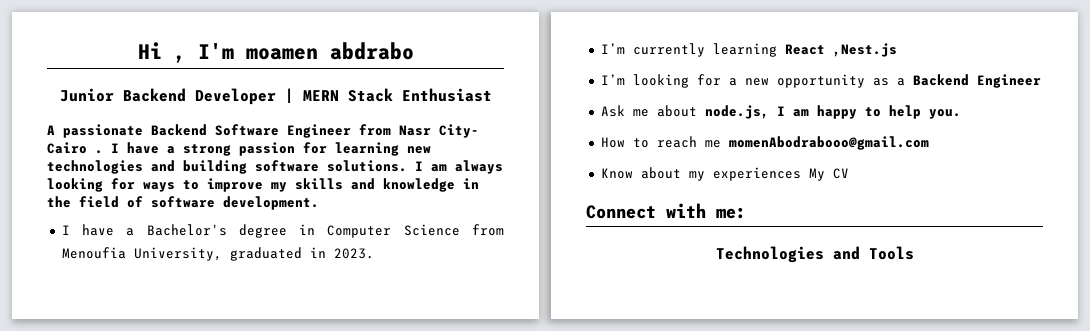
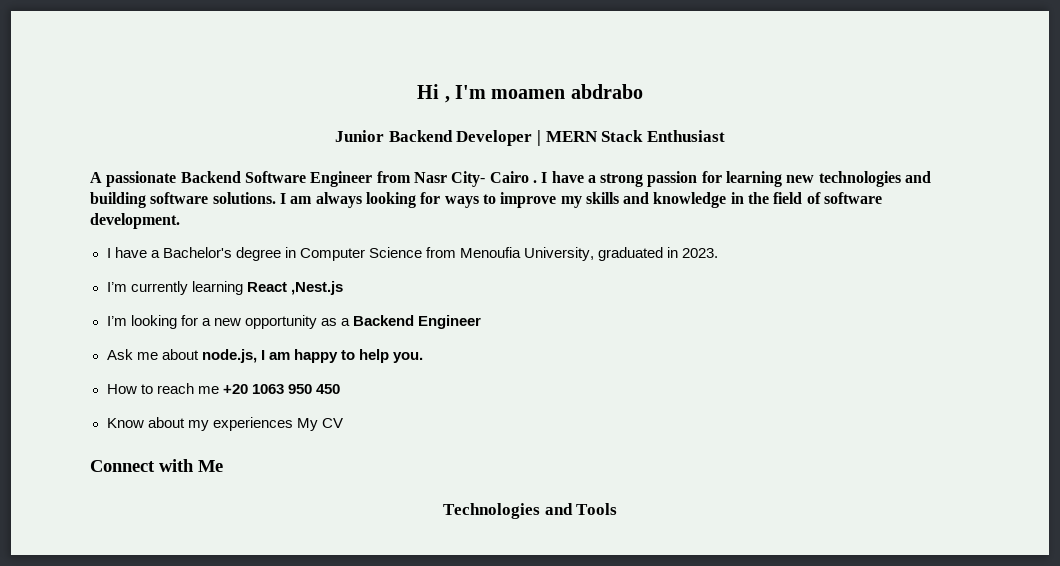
[728,136,929,150] momenAbodrabooo@gmail.com -> [222,384,340,394] +20 1063 950 450
[716,207,746,219] me: -> [198,460,223,472] Me

